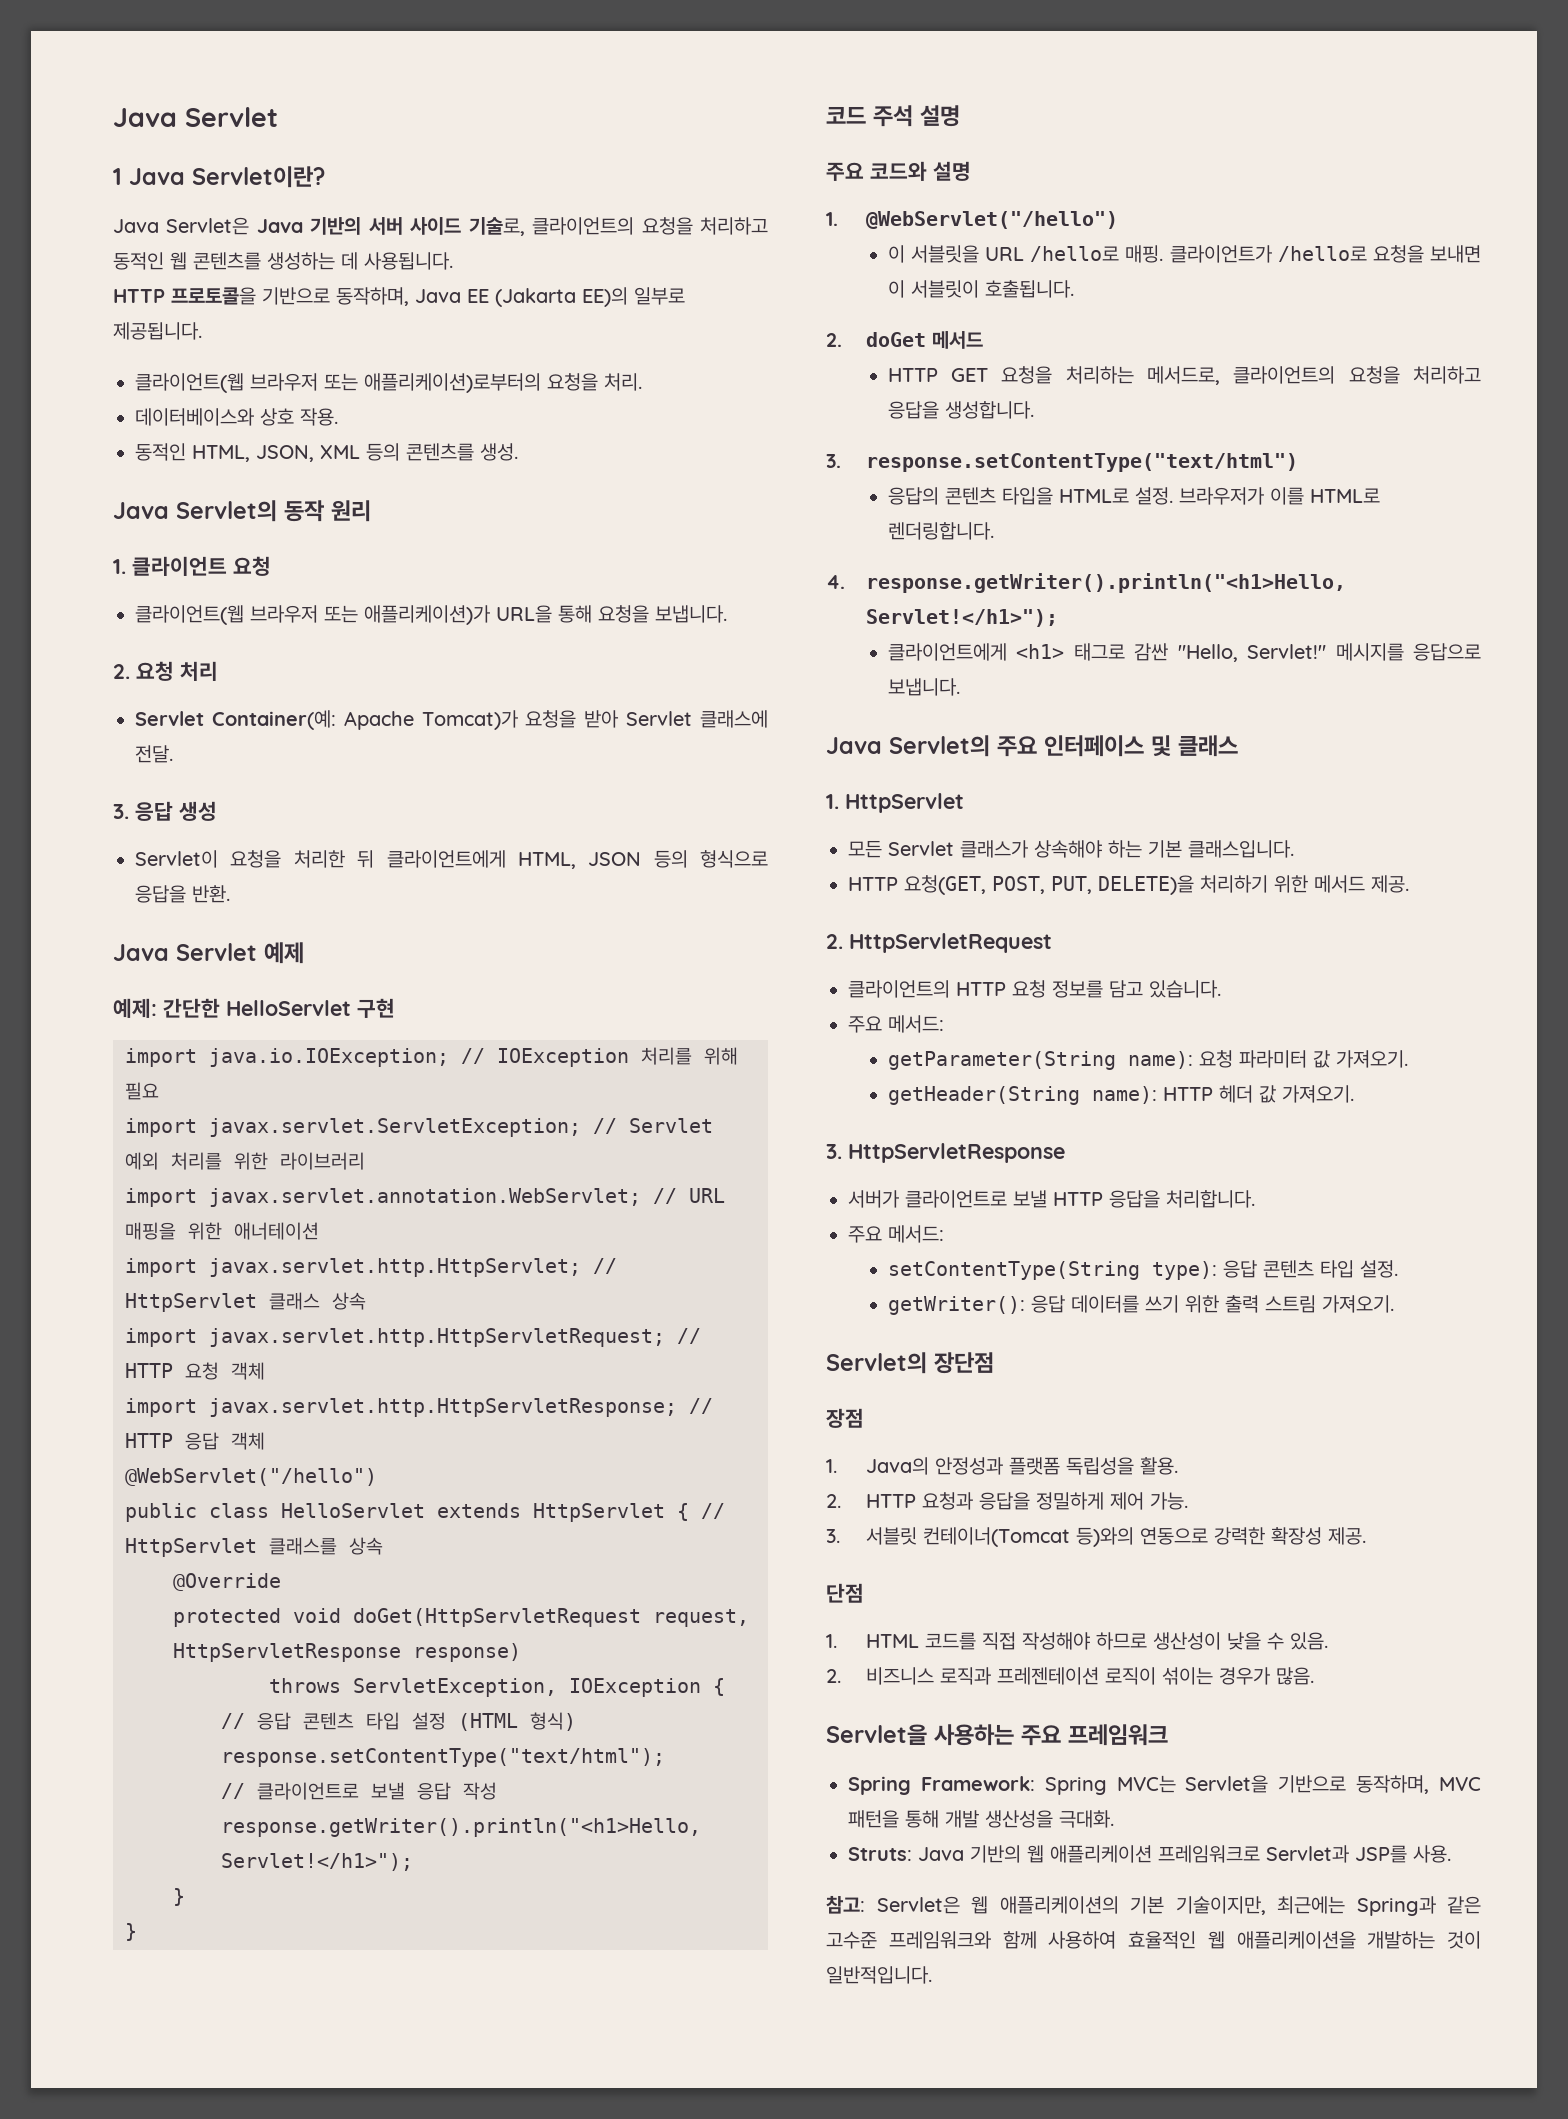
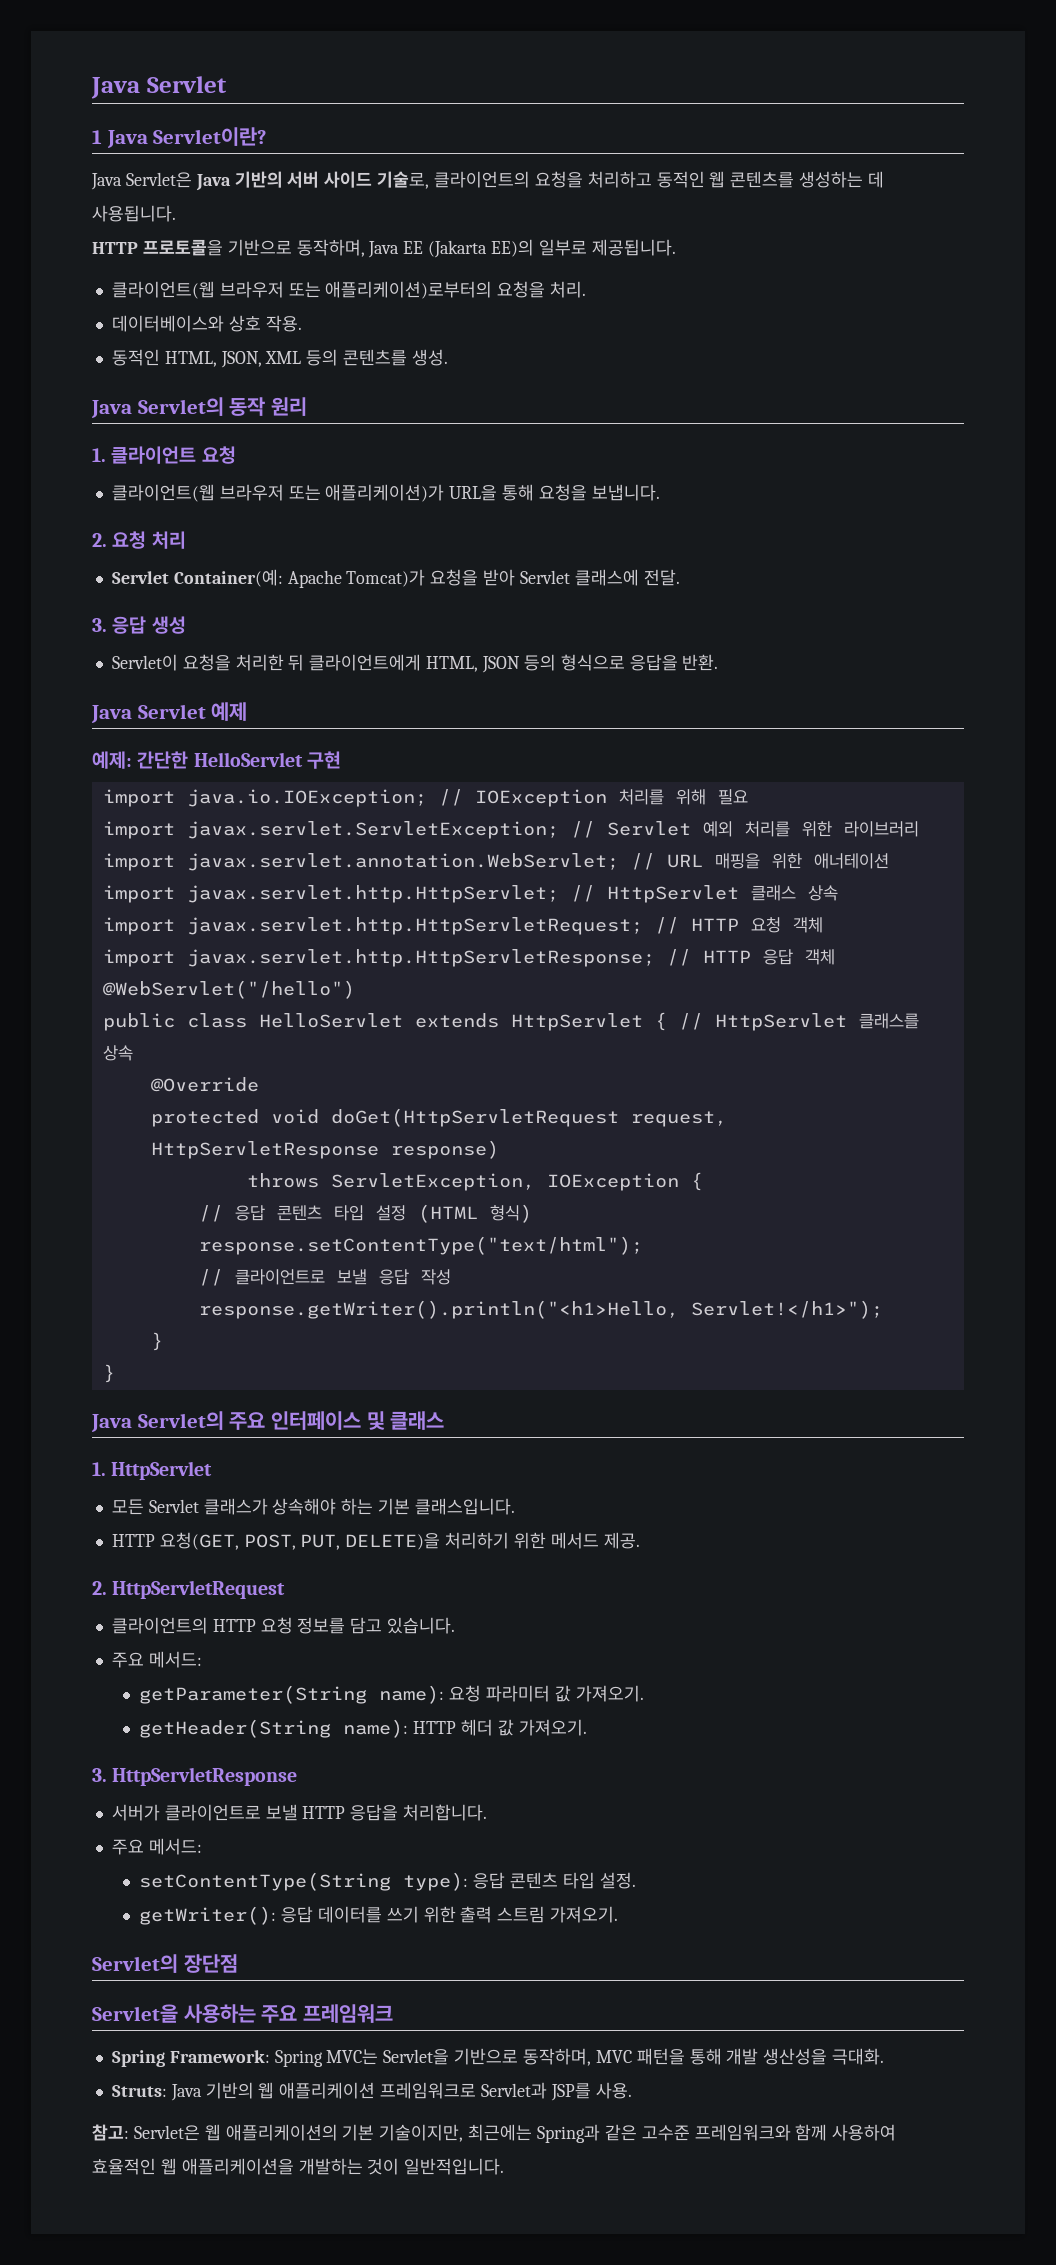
[826,105,960,127] [826,161,971,181] [826,211,1118,229] [887,245,1481,263] [887,280,1074,298] [826,331,983,349] [887,366,1481,385] [887,401,1034,419] [826,453,1298,472] [887,487,1380,505] [887,522,994,540] [826,573,1346,593] [865,609,1058,627] [887,643,1481,662] [887,678,960,696] // 코드 주석 설명 // 주요 코드와 설명 // 1. @WebServlet("/hello") // 이 서블릿을 URL /hello로 매핑. 클라이언트가 /hello로 요청을 보내면 이 서블릿이 호출됩니다. // 2. doGet 메서드 // HTTP GET 요청을 처리하는 메서드로, 클라이언트의 요청을 처리하고 응답을 생성합니다. // 3. response.setContentType("text/html") // 응답의 콘텐츠 타입을 HTML로 설정. 브라우저가 이를 HTML로 렌더링합니다. // 4. response.getWriter().println("<h1>Hello, Servlet!</h1>"); // 클라이언트에게 <h1> 태그로 감싼 "Hello, Servlet!" 메시지를 응답으로 보냅니다. -> (115, 1373) none
[826,1408,864,1428] [826,1457,1178,1475] [826,1492,1188,1510] [826,1527,1366,1547] [826,1583,864,1603] [826,1632,1328,1650] [826,1667,1314,1685] // 장점 // 1. Java의 안정성과 플랫폼 독립성을 활용. // 2. HTTP 요청과 응답을 정밀하게 제어 가능. // 3. 서블릿 컨테이너(Tomcat 등)와의 연동으로 강력한 확장성 제공. // 단점 // 1. HTML 코드를 직접 작성해야 하므로 생산성이 낮을 수 있음. // 2. 비즈니스 로직과 프레젠테이션 로직이 섞이는 경우가 많음. -> (238, 1963) none

